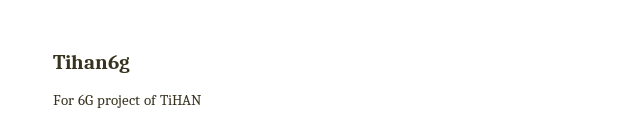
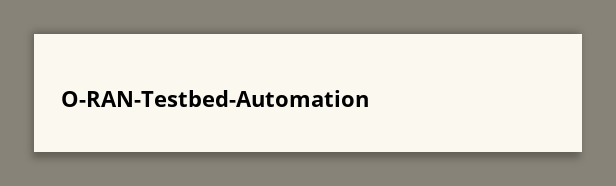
[53,54,130,73] [53,94,202,108] Tihan6g // For 6G project of TiHAN -> [61,90,369,107] O-RAN-Testbed-Automation

